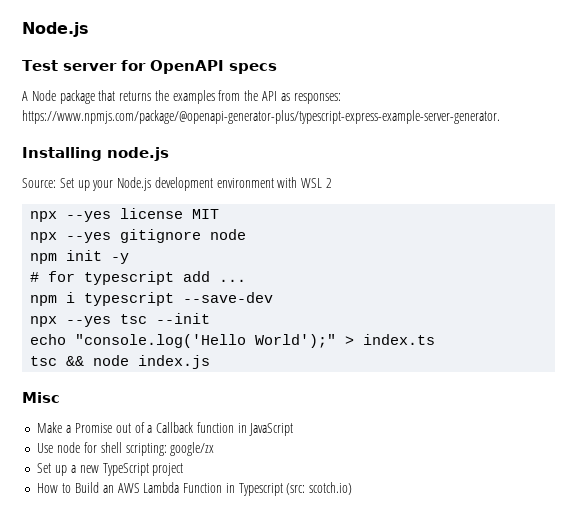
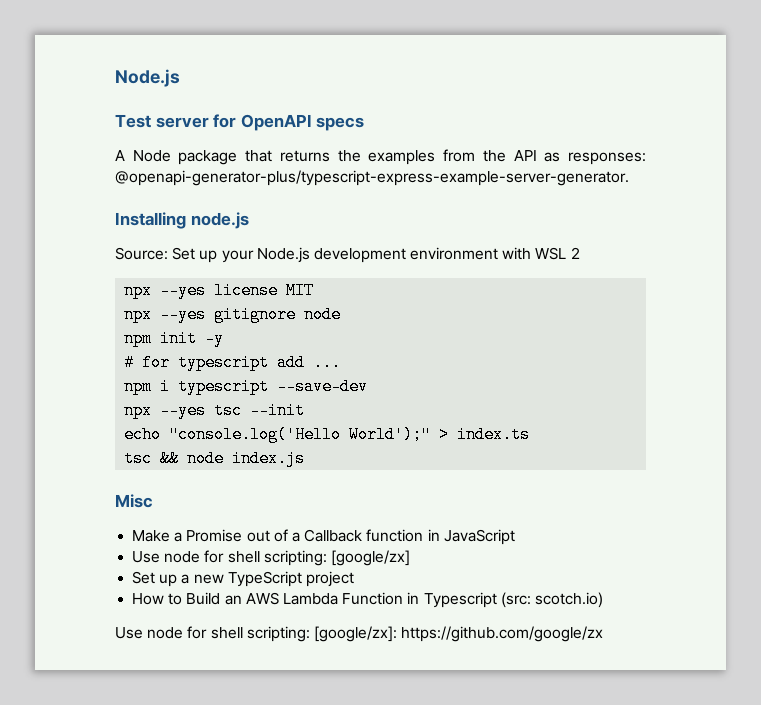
[22,110,500,124] https://www.npmjs.com/package/@openapi-generator-plus/typescript-express-example-server-generator. -> [115,170,629,186] @openapi-generator-plus/typescript-express-example-server-generator.
[170,442,215,456] google/zx -> [330,550,410,566] [google/zx]
(353, 488) none -> [115,626,604,642] // Use node for shell scripting: [google/zx]: https://github.com/google/zx

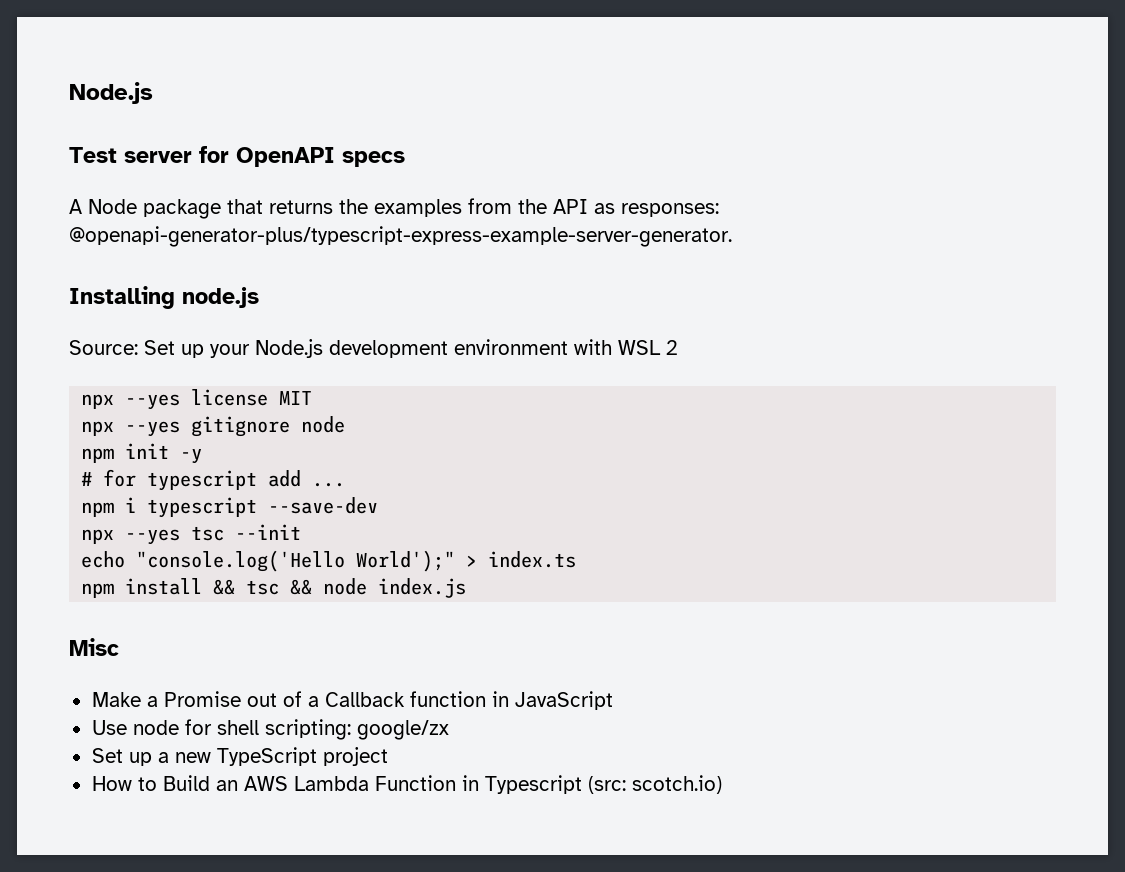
(531, 434) none -> [81,578,236,598] npm install &&
[330,550,410,566] [google/zx] -> [356,720,449,740] google/zx
[115,626,604,642] // Use node for shell scripting: [google/zx]: https://github.com/google/zx -> (722, 784) none

